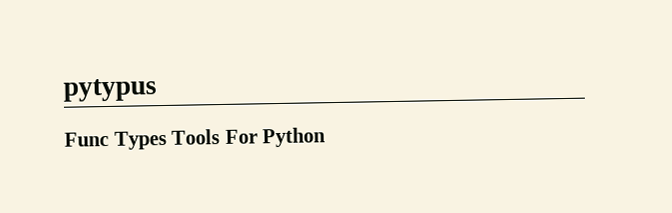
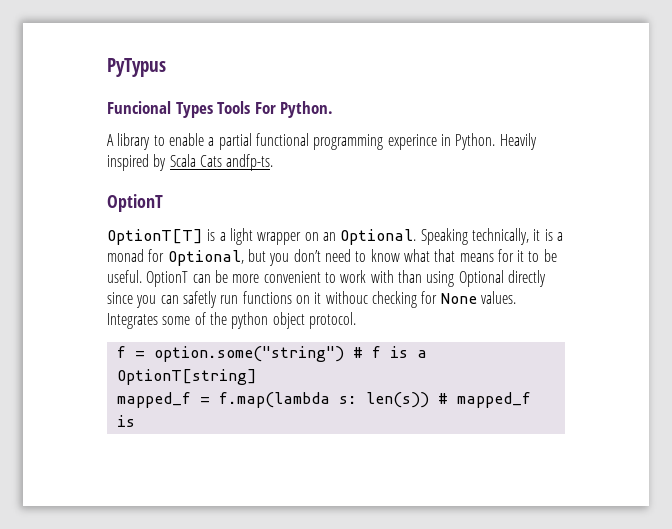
[63,78,157,102] [64,131,109,147] pytypus // Func -> [107,58,166,77] [107,101,171,114] PyTypus // Funcional
[262,127,327,148] Python -> [280,101,334,118] [107,133,537,150] [107,154,274,171] [107,194,163,212] [107,228,563,245] [107,249,557,266] [107,270,546,287] [107,291,516,308] [107,312,356,329] [116,346,427,362] [116,369,257,385] [116,392,531,408] [116,415,135,427] Python. // A library to enable a partial functional programming experince in Python. Heavily inspired by Scala Cats andfp-ts. // OptionT // OptionT[T] is a light wrapper on an Optional. Speaking technically, it is a monad for Optional, but you don’t need to know what that means for it to be useful. OptionT can be more convenient to work with than using Optional directly since you can safetly run functions on it withouc checking for None values. Integrates some of the python object protocol. // f = option.some("string") # f is a OptionT[string] // mapped_f = f.map(lambda s: len(s)) # mapped_f is

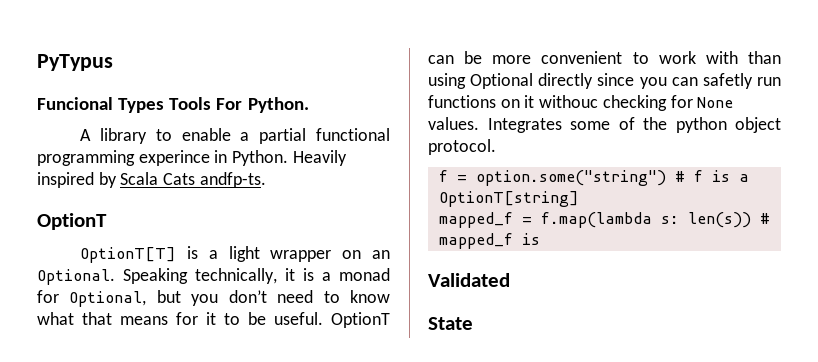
(135, 421) none -> [428,273,510,287] [428,317,473,330] // Validated // State

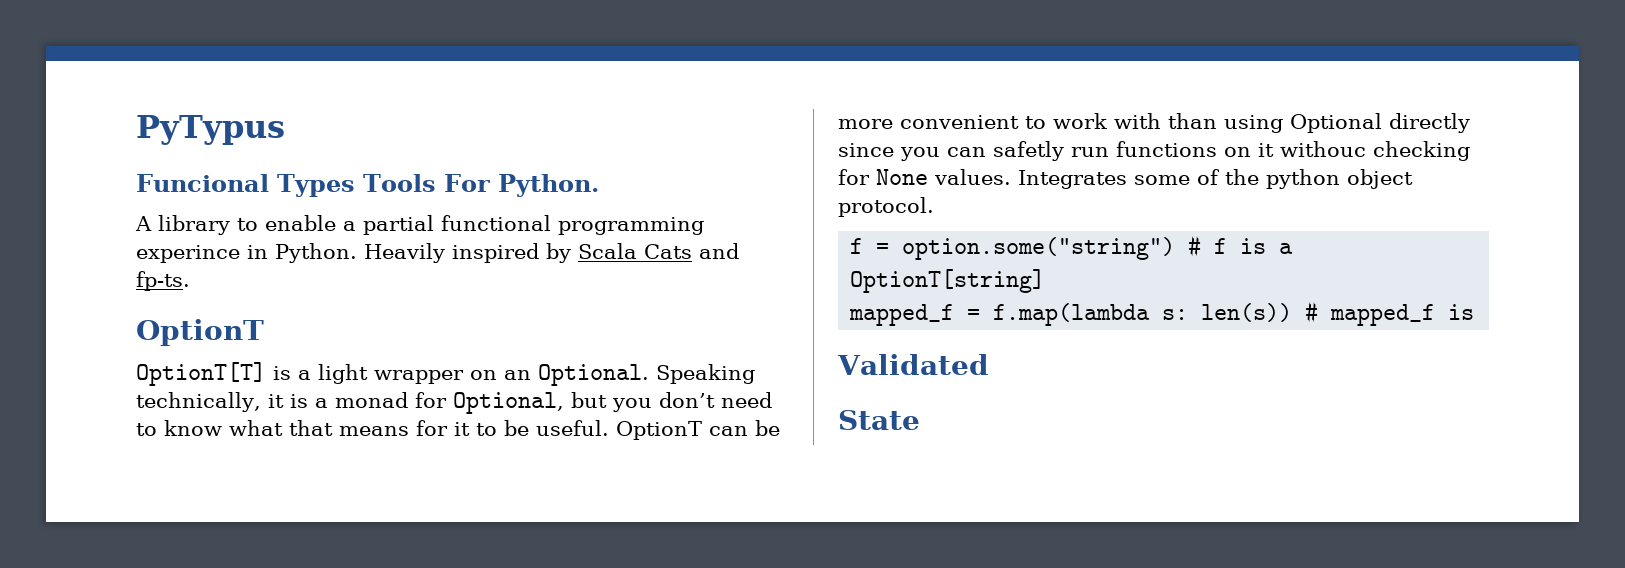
[199,172,266,188] andfp-ts. -> [699,243,739,259] [136,271,190,291] and fp-ts.

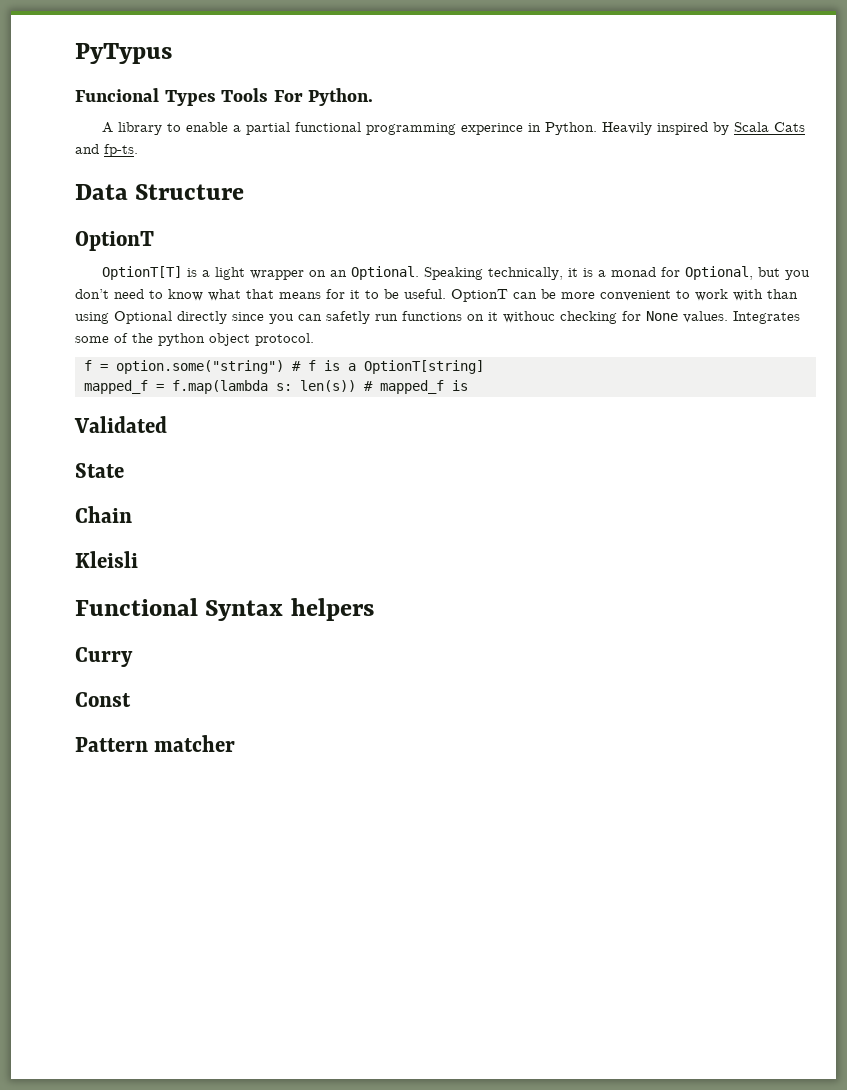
(190, 281) none -> [75,184,245,200] // Data Structure
(920, 420) none -> [75,506,132,523] [75,551,138,568] [75,598,374,621] [75,647,133,667] [75,692,131,707] [75,735,236,752] // Chain // Kleisli // Functional Syntax helpers // Curry // Const // Pattern matcher

